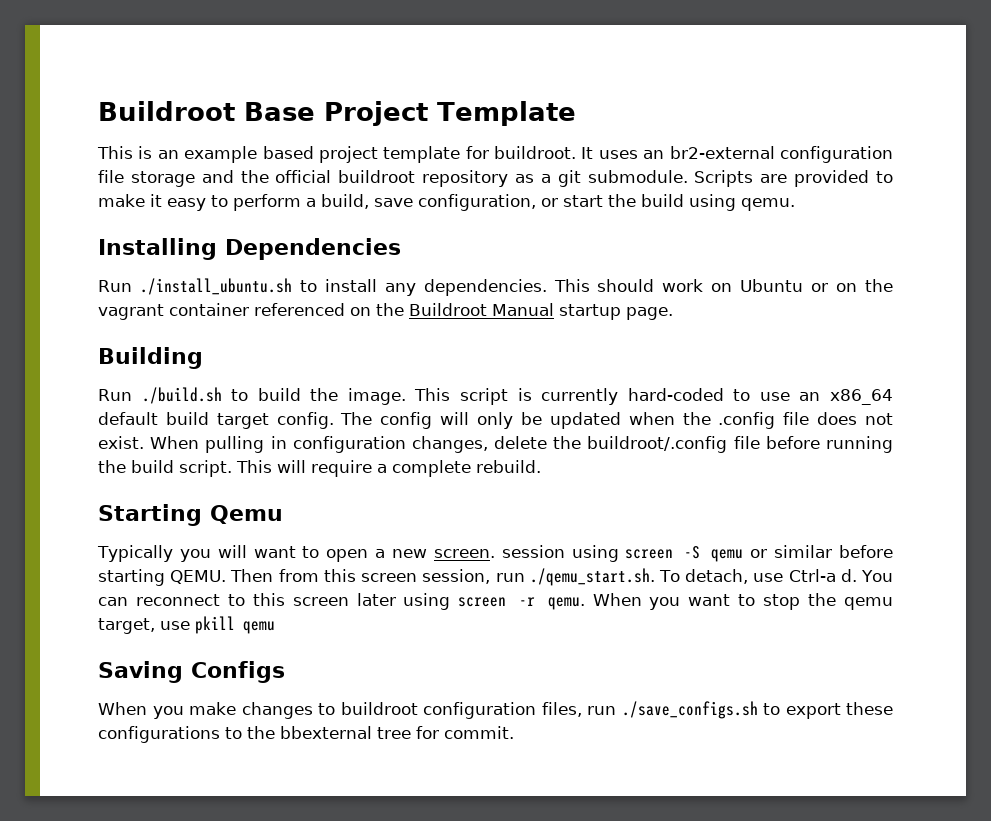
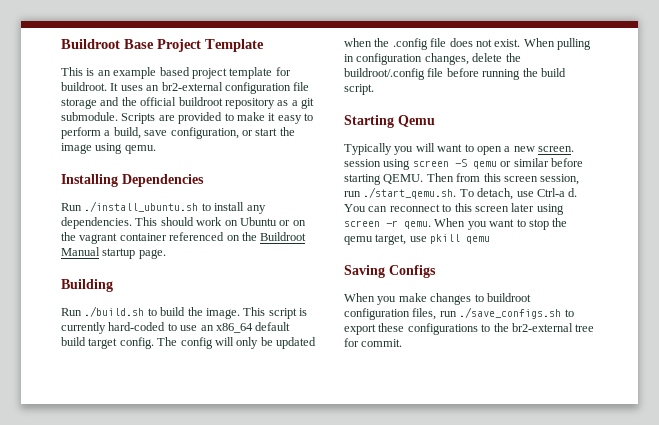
[641,194,684,207] build -> [61,143,92,154] image
[236,460,541,477] This will require a complete rebuild. -> (374, 89) none
[529,568,655,586] ./qemu_start.sh. -> [363,187,457,199] ./start_qemu.sh.
[280,726,372,739] bbexternal -> [511,323,573,332] br2-external

